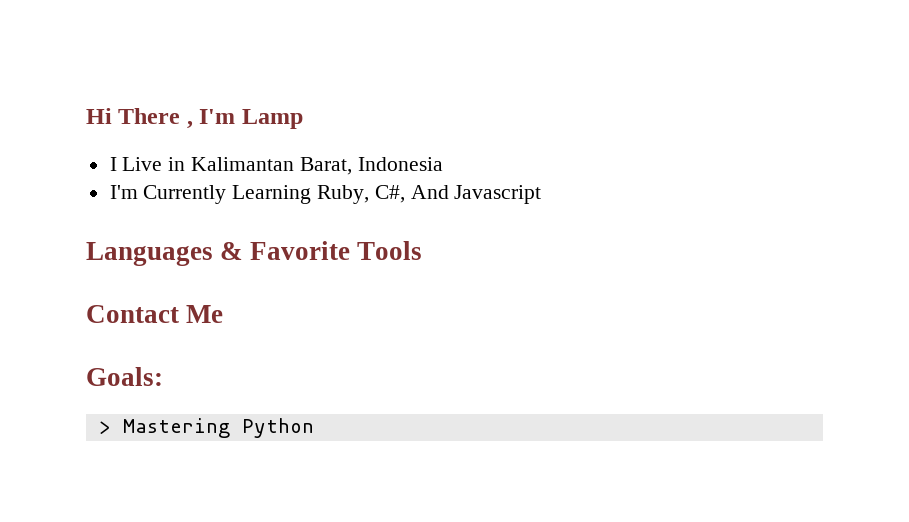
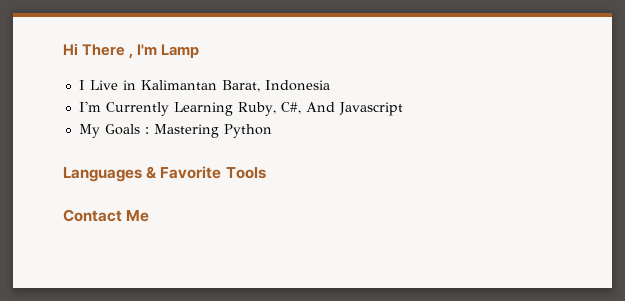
(542, 194) none -> [78,124,272,138] // My Goals : Mastering Python
[86,367,163,386] [98,418,314,438] // Goals: // > Mastering Python -> (150, 216) none

